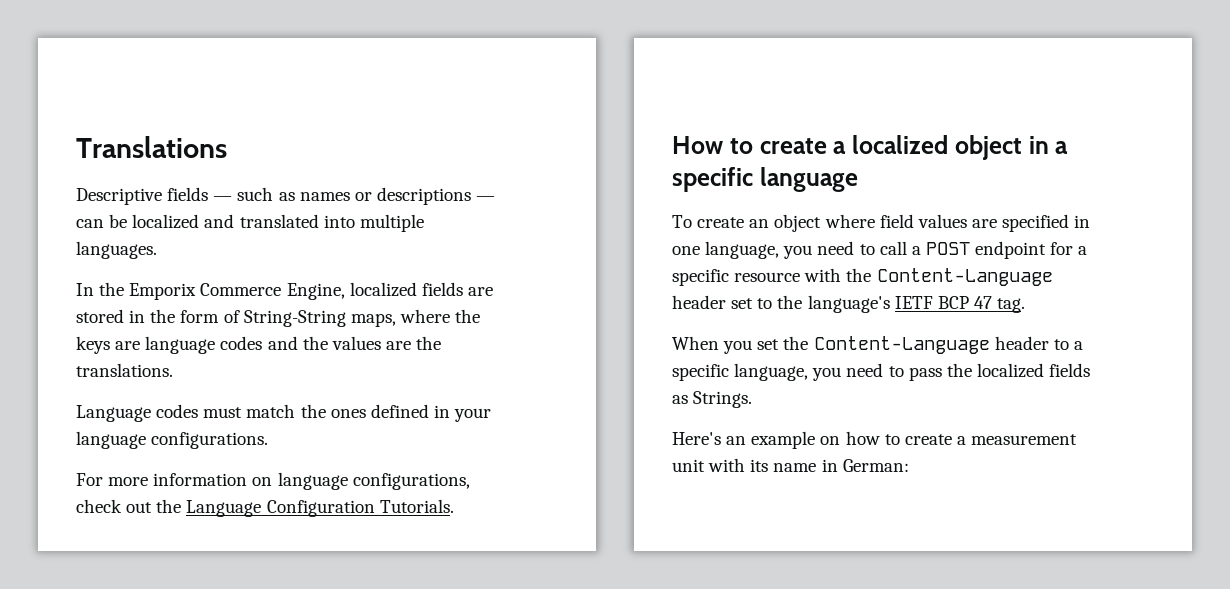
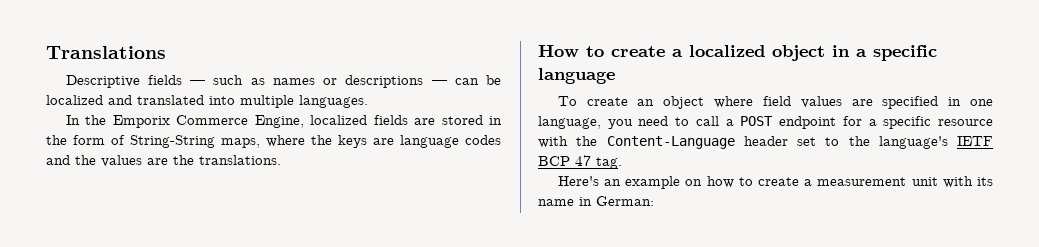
[76,404,492,422] [76,431,269,449] [76,472,470,490] [76,499,454,517] // Language codes must match the ones defined in your language configurations. // For more information on language configurations, check out the Language Configuration Tutorials. -> (281, 160) none
[672,336,1083,354] [672,363,1091,381] [672,391,753,408] // When you set the Content-Language header to a specific language, you need to pass the localized fields as Strings. -> (622, 163) none

